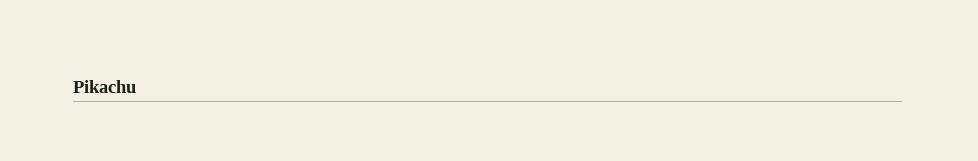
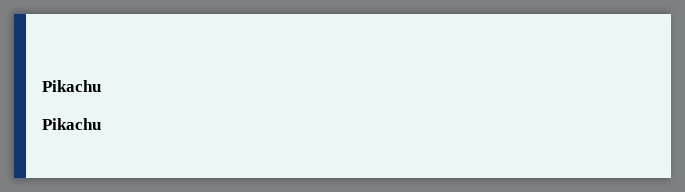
[73,80,136,93] Pikachu -> [42,80,101,92] [42,118,101,130] Pikachu // Pikachu

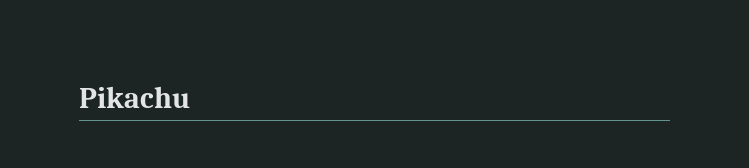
[42,80,101,92] [42,118,101,130] Pikachu // Pikachu -> [79,86,190,108] Pikachu

